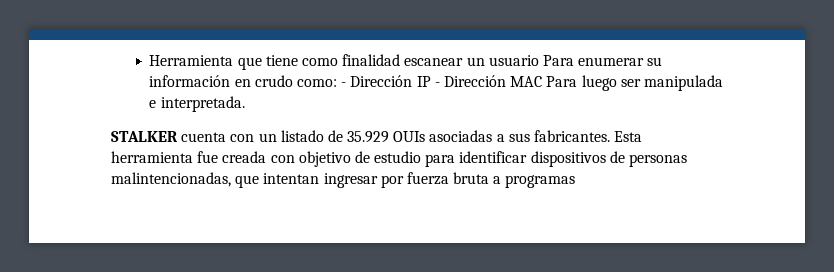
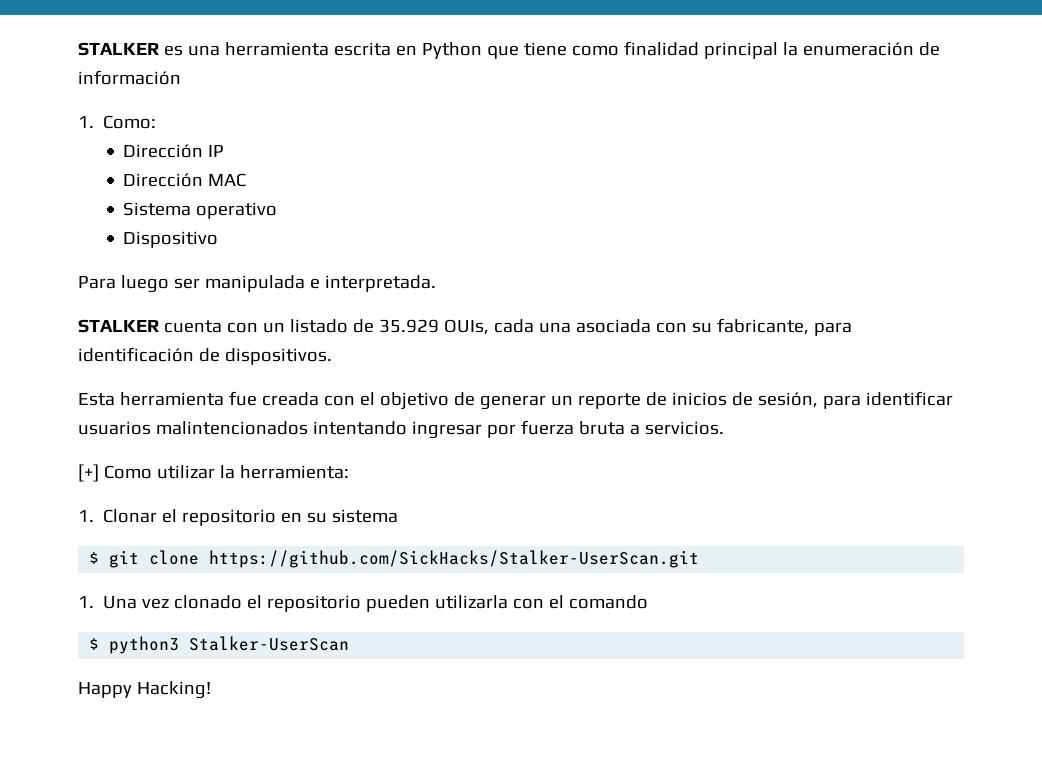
[149,54,663,70] [149,75,347,87] Herramienta que tiene como finalidad escanear un usuario Para enumerar su información en crudo como: - -> [78,41,940,59] [78,70,181,85] [78,115,157,129] STALKER es una herramienta escrita en Python que tiene como finalidad principal la enumeración de información // 1. Como: //
[434,82,440,87] - -> (225, 151) //
(543, 81) none -> [123,202,278,219] [123,231,219,248] // Sistema operativo // Dispositivo //
[393,130,611,142] OUIs asociadas a sus fabricantes. -> [443,318,852,336] [78,347,332,365] OUIs, cada una asociada con su fabricante, para identificación de dispositivos. //
(295, 159) none -> [359,392,375,406] el
[374,151,688,167] [111,172,320,188] estudio para identificar dispositivos de personas malintencionadas, que intentan -> [479,391,953,410] [78,421,407,435] generar un reporte de inicios de sesión, para identificar usuarios malintencionados intentando
[505,175,576,188] programas -> [644,421,724,435] [78,464,349,482] [78,509,399,526] [89,550,700,568] [78,595,649,612] [89,636,350,654] [78,681,211,699] servicios. // [+] Como utilizar la herramienta: // 1. Clonar el repositorio en su sistema // $ git clone https://github.com/SickHacks/Stalker-UserScan.git // 1. Una vez clonado el repositorio pueden utilizarla con el comando // $ python3 Stalker-UserScan // Happy Hacking!

